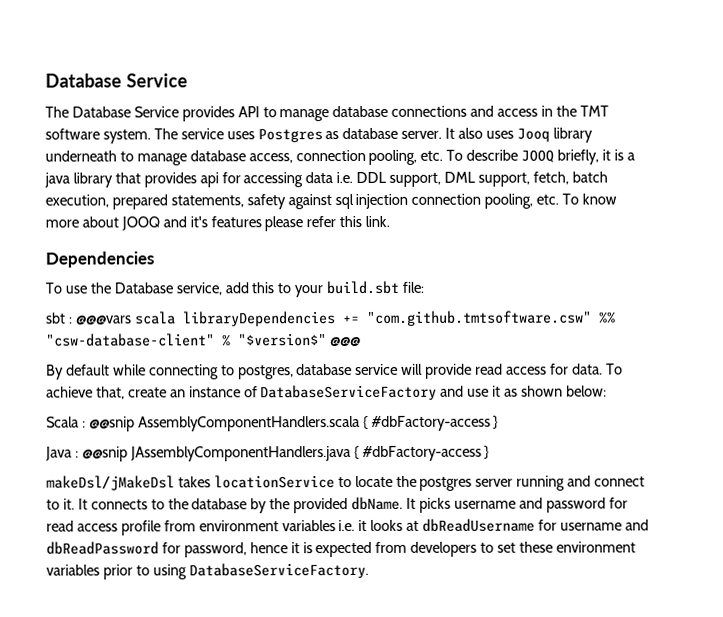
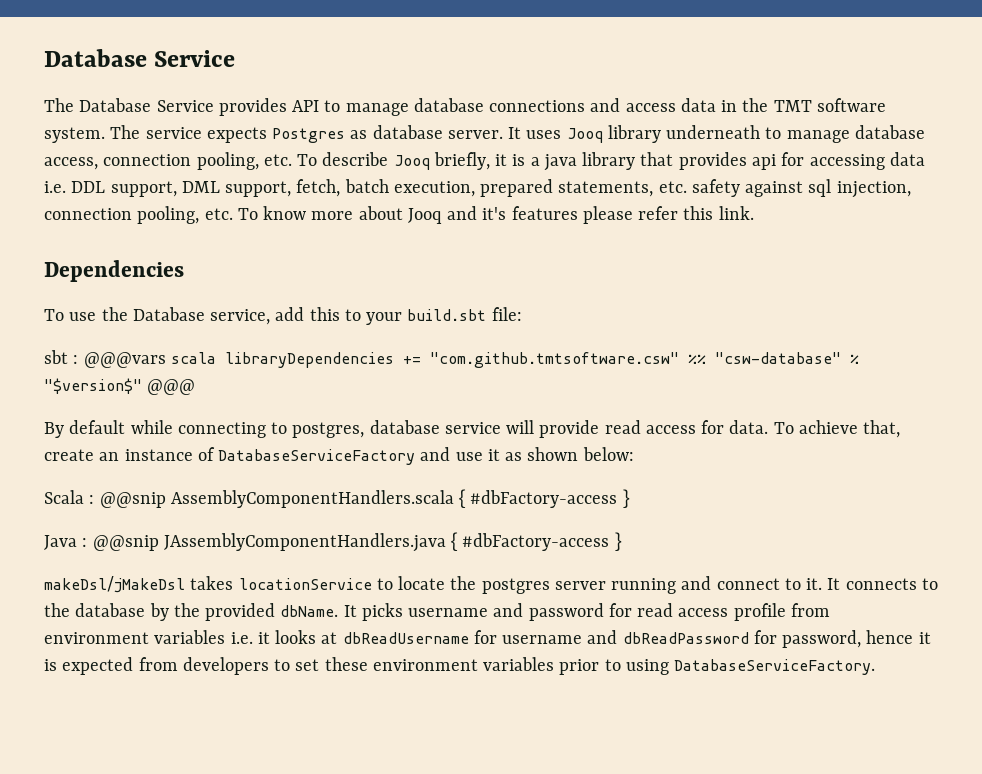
(539, 112) none -> [680,98,716,112] data
[226,131,255,140] uses -> [206,127,267,143] expects
[458,127,484,139] also -> (522, 133) none
[521,149,555,163] JOOQ -> [393,155,430,170] Jooq
(244, 201) none -> [658,181,687,193] etc.
[355,193,409,210] injection -> [836,181,911,198] injection,
[120,216,160,231] JOOQ -> [407,208,442,224] Jooq
[46,333,215,347] "csw-database-client" -> [714,352,841,364] "csw-database"

